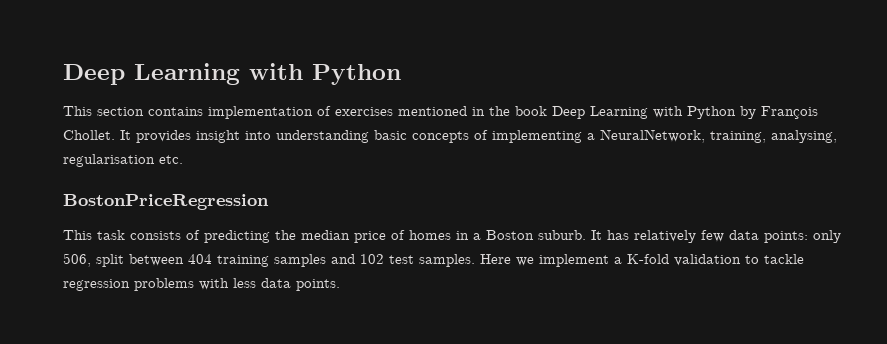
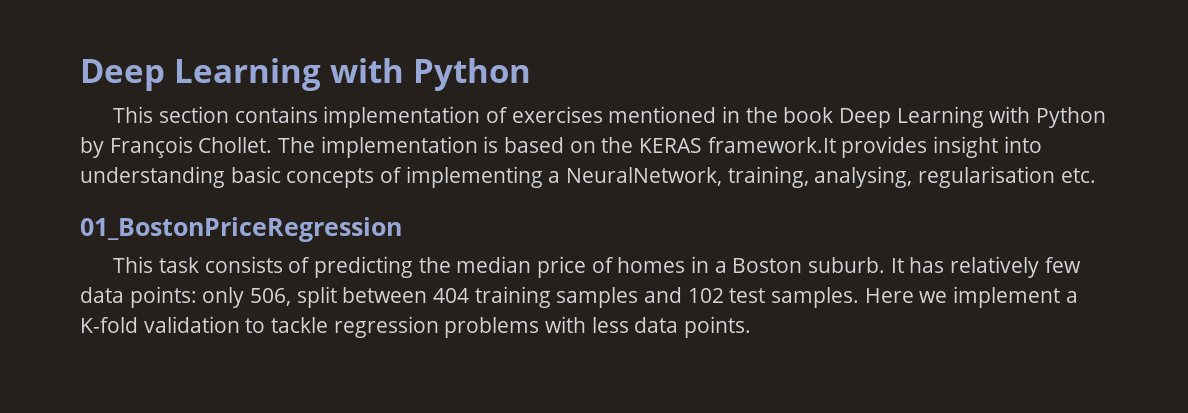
[120,130,131,140] It -> [278,136,836,158] The implementation is based on the KERAS framework.It
[63,194,269,210] BostonPriceRegression -> [80,217,402,242] 01_BostonPriceRegression

